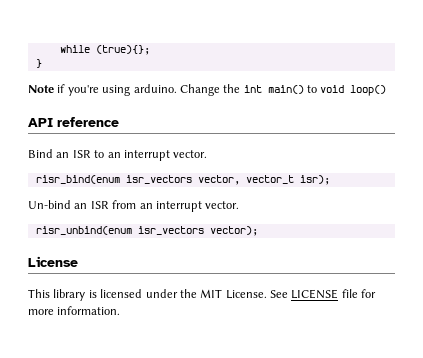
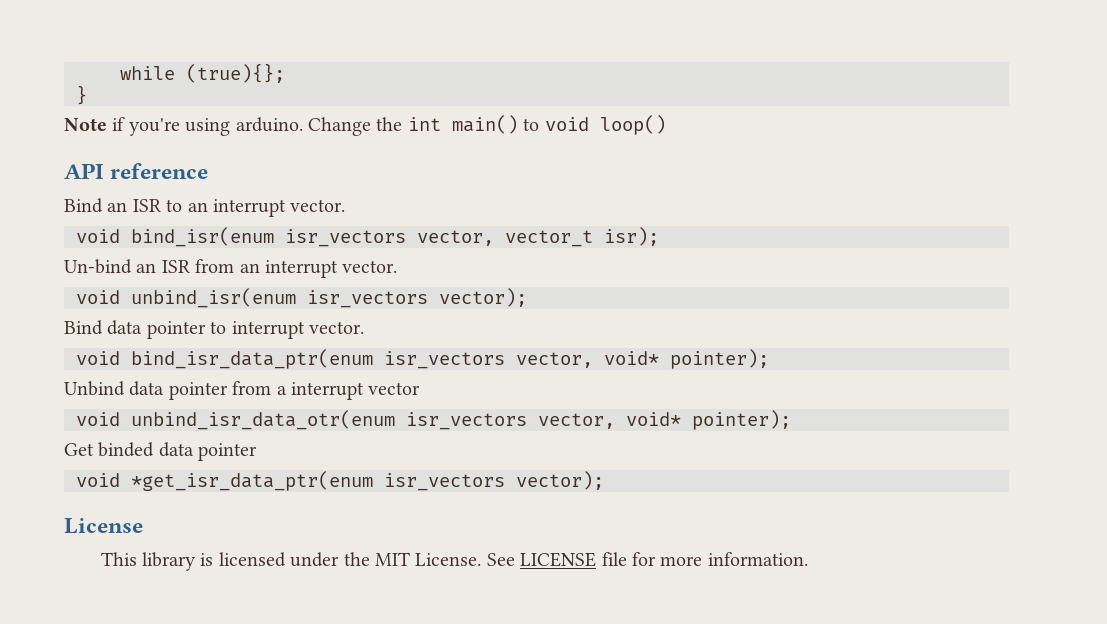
[35,175,120,184] risr_bind(enum -> [76,227,274,247] void bind_isr(enum
[35,226,132,235] risr_unbind(enum -> [76,288,527,308] [64,320,364,339] [76,349,769,369] [64,381,421,400] [76,410,791,430] [64,442,258,461] [76,471,373,491] void unbind_isr(enum isr_vectors vector); // Bind data pointer to interrupt vector. // void bind_isr_data_ptr(enum isr_vectors vector, void* pointer); // Unbind data pointer from a interrupt vector // void unbind_isr_data_otr(enum isr_vectors vector, void* pointer); // Get binded data pointer // void *get_isr_data_ptr(enum

